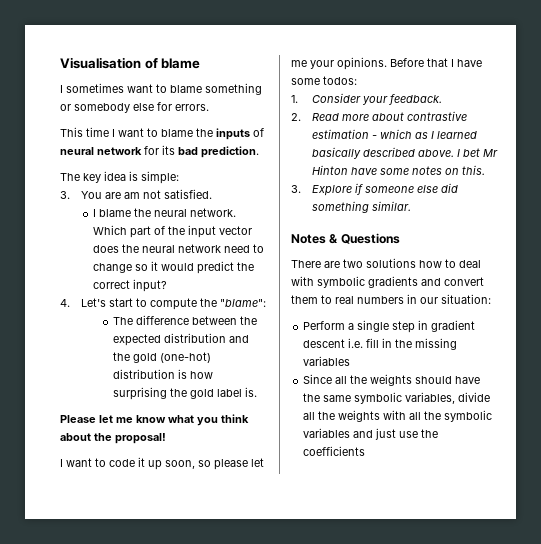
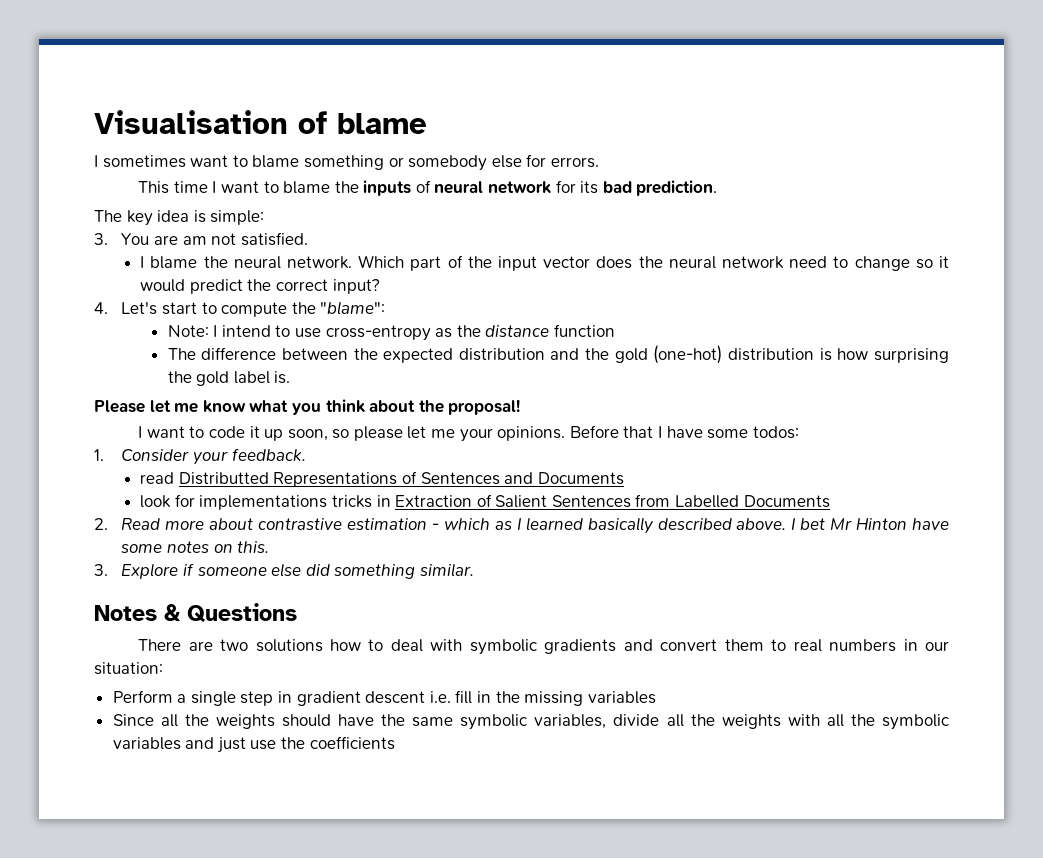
(266, 303) none -> [167,324,615,341] // Note: I intend to use cross-entropy as the distance function
(442, 99) none -> [140,471,624,487] [140,494,830,510] // read Distributted Representations of Sentences and Documents // look for implementations tricks in Extraction of Salient Sentences from Labelled Documents

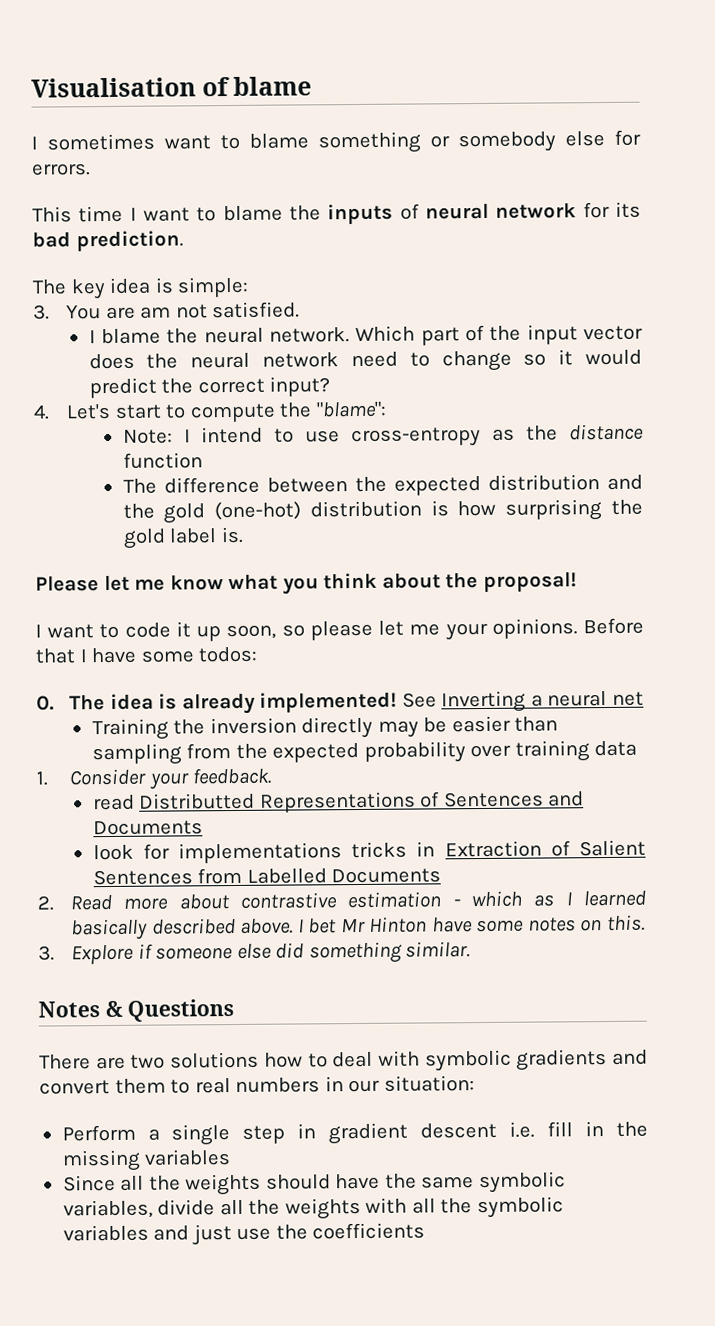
(799, 432) none -> [36,690,644,715] [91,715,559,741] [91,740,638,766] // 0. The idea is already implemented! See Inverting a neural net // Training the inversion directly may be easier than sampling from the expected probability over training data

